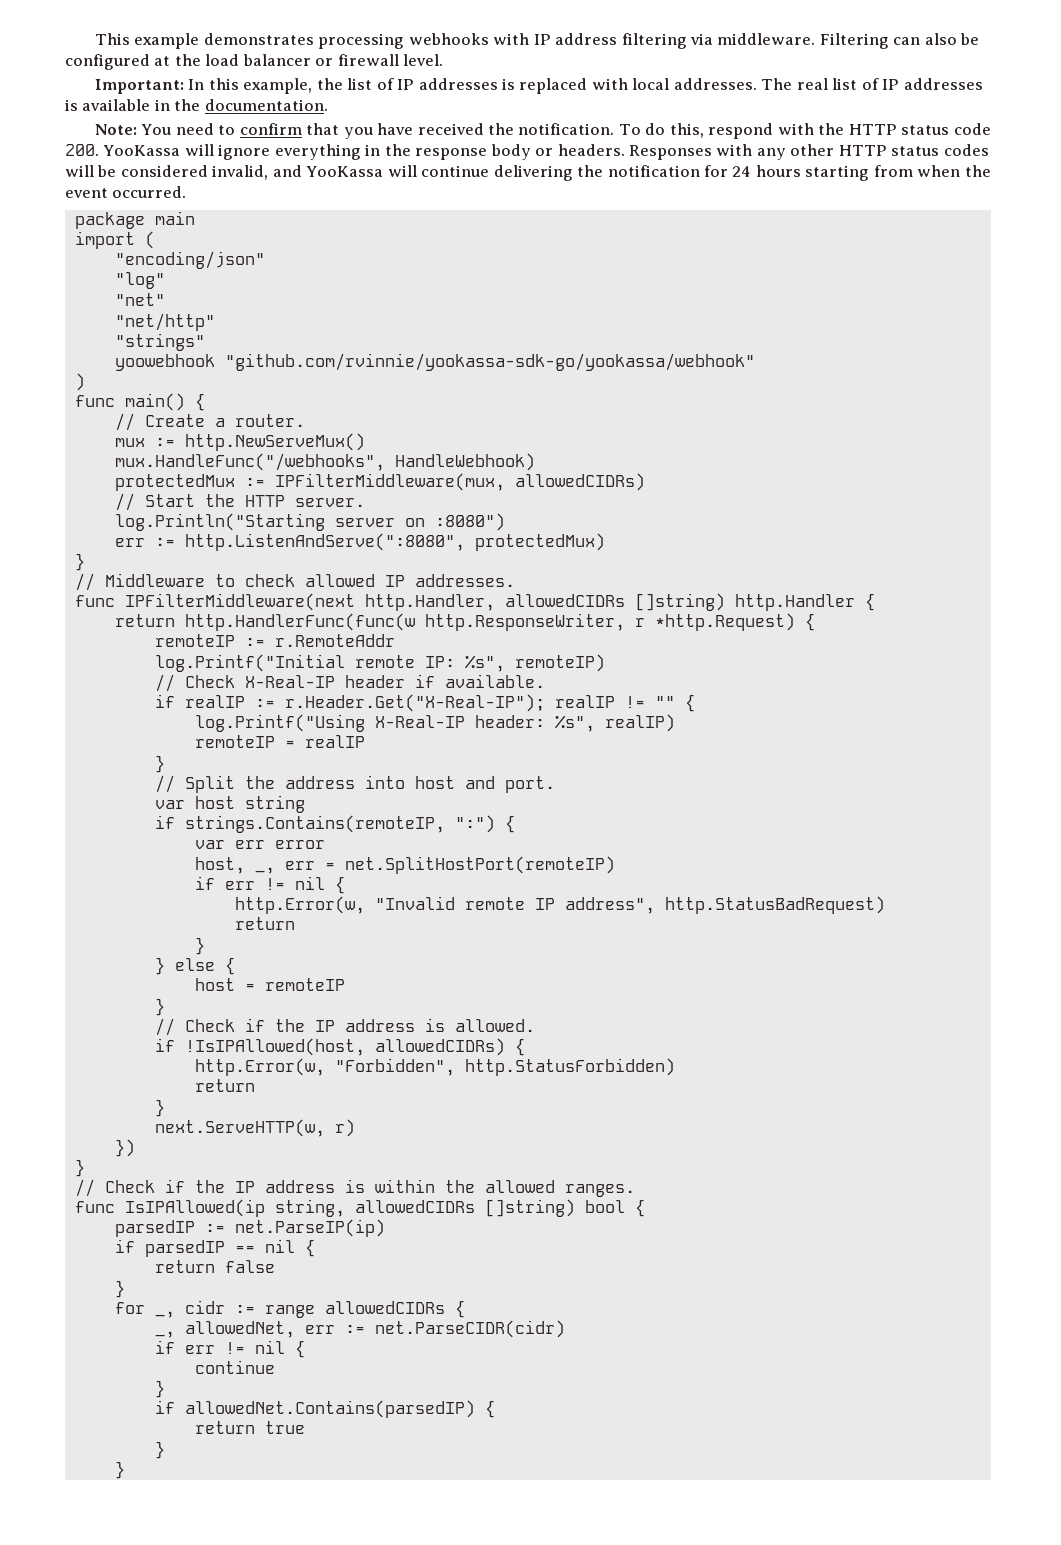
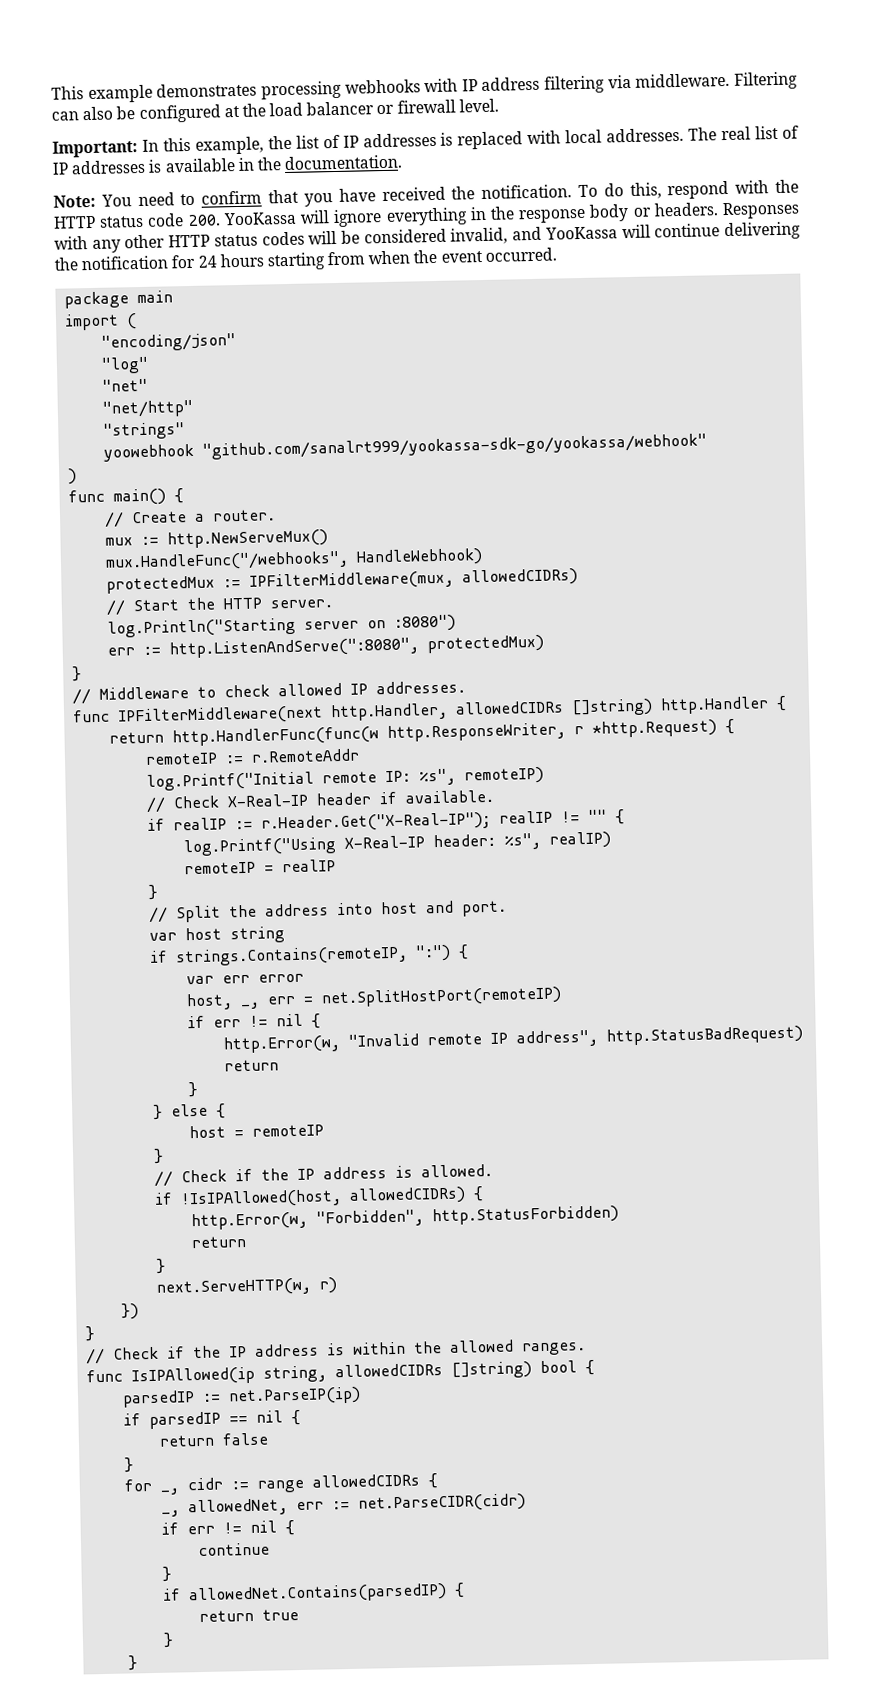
[224,353,755,371] "github.com/rvinnie/yookassa-sdk-go/yookassa/webhook" -> [202,433,708,460] "github.com/sanalrt999/yookassa-sdk-go/yookassa/webhook"

